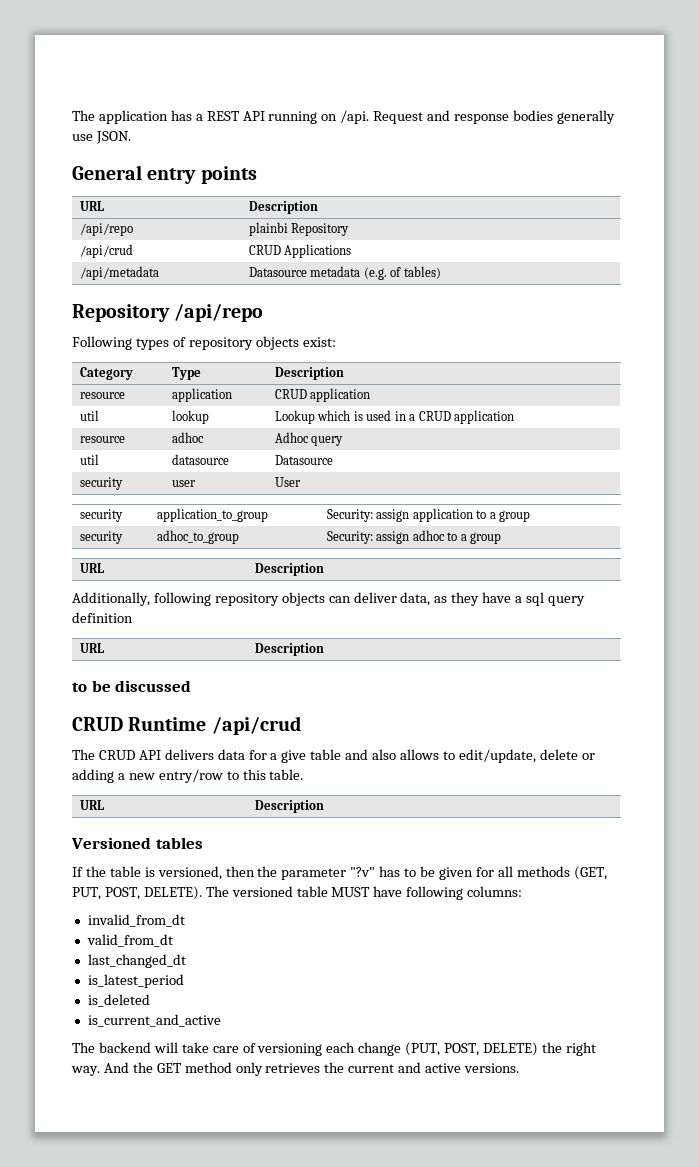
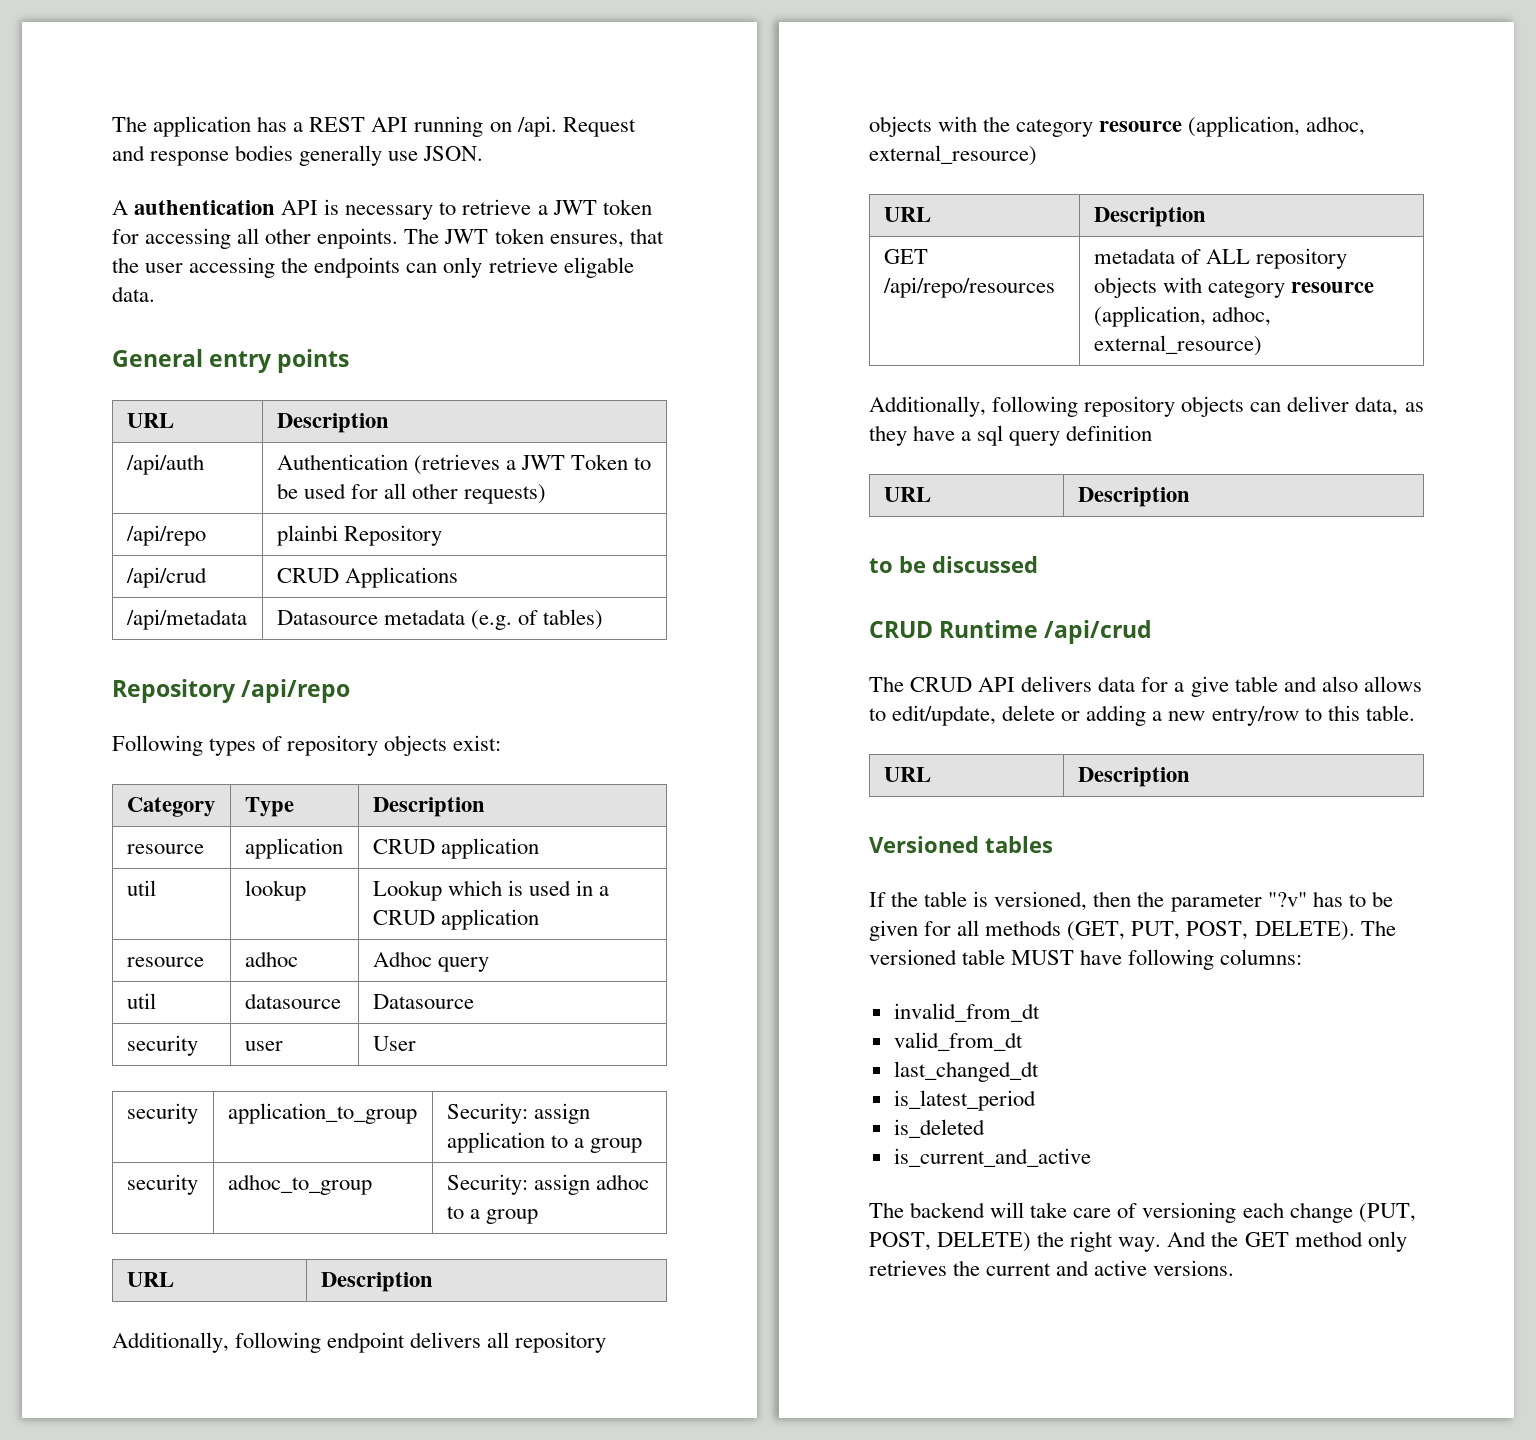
(131, 137) none -> [112,199,652,220] [112,228,664,249] [112,257,634,278] [112,286,155,302] // A authentication API is necessary to retrieve a JWT token for accessing all other enpoints. The JWT token ensures, that the user accessing the endpoints can only retrieve eligable data.
(318, 207) none -> [125,454,204,475] [276,454,652,475] [276,483,547,504] // /api/auth | Authentication (retrieves a JWT Token to be used for all other requests)
(324, 569) none -> [112,1332,607,1353] [869,116,1366,137] [869,145,1037,166] [883,207,931,222] [1093,207,1206,227] [883,249,928,264] [882,277,1055,298] [1093,248,1347,269] [1093,277,1374,298] [1093,306,1271,327] [1093,335,1262,356] // Additionally, following endpoint delivers all repository objects with the category resource (application, adhoc, external_resource) // URL | Description // GET /api/repo/resources | metadata of ALL repository objects with category resource (application, adhoc, external_resource)

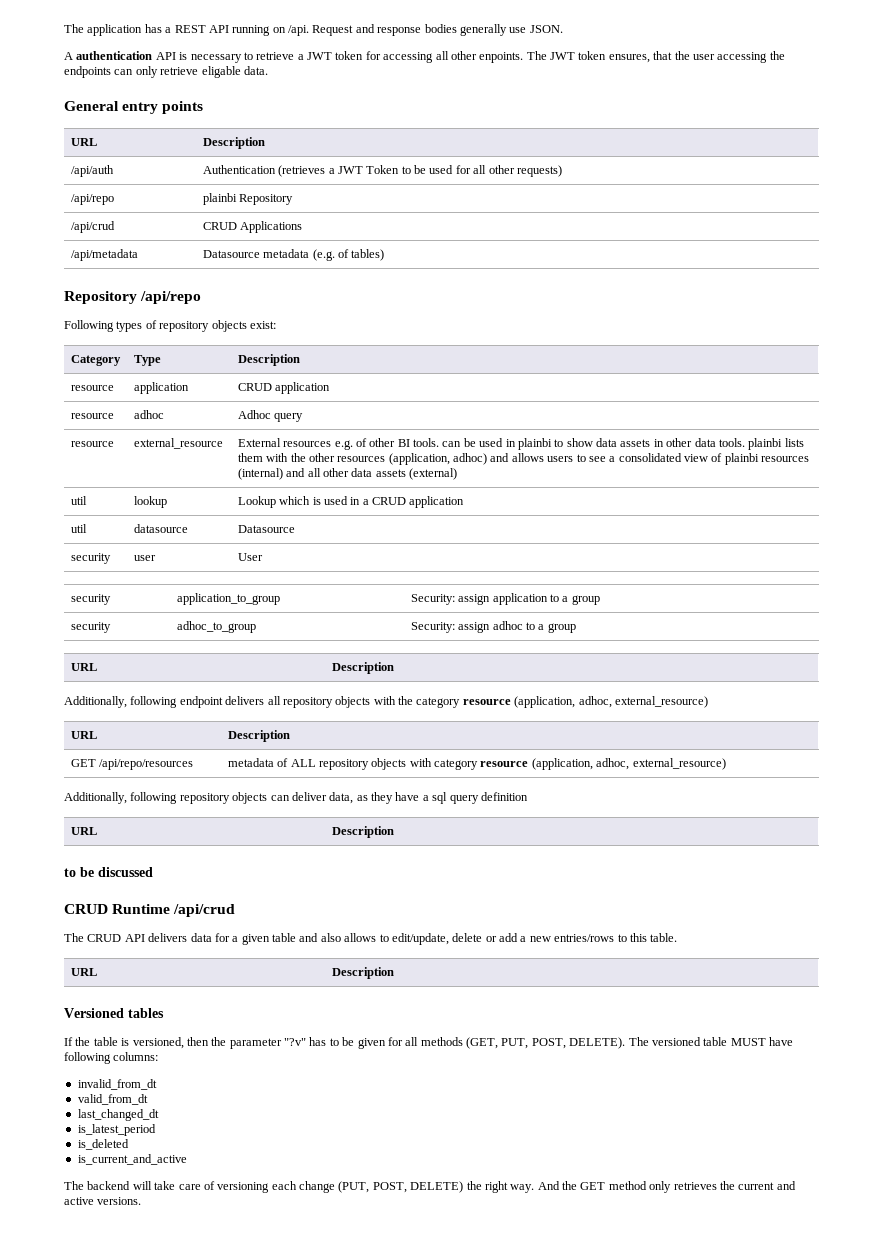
(539, 848) none -> [70,413,114,419] [133,410,164,419] [237,410,304,422] [70,441,114,447] [133,438,223,449] [237,438,804,450] [237,453,810,465] [237,468,458,480] // resource | adhoc | Adhoc query // resource | external_resource | External resources e.g. of other BI tools. can be used in plainbi to show data assets in other data tools. plainbi lists them with the other resources (application, adhoc) and allows users to see a consolidated view of plainbi resources (internal) and all other data assets (external)
[126,957,204,967] [244,951,298,967] [372,951,489,972] // resource | adhoc | Adhoc query -> (465, 502) none
[1190,676,1229,697] give -> [241,934,270,945] given
[1086,705,1147,726] adding -> [499,933,518,942] add
[1211,706,1299,726] entry/row -> [554,934,615,942] entries/rows

